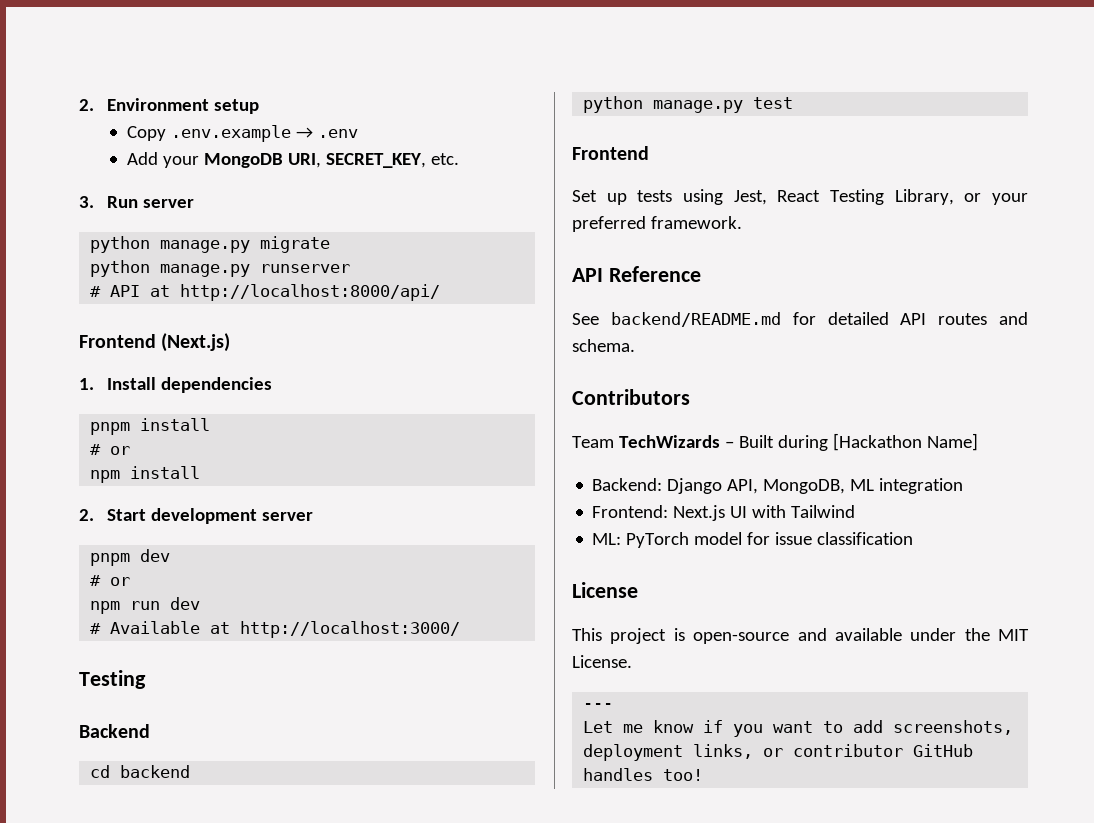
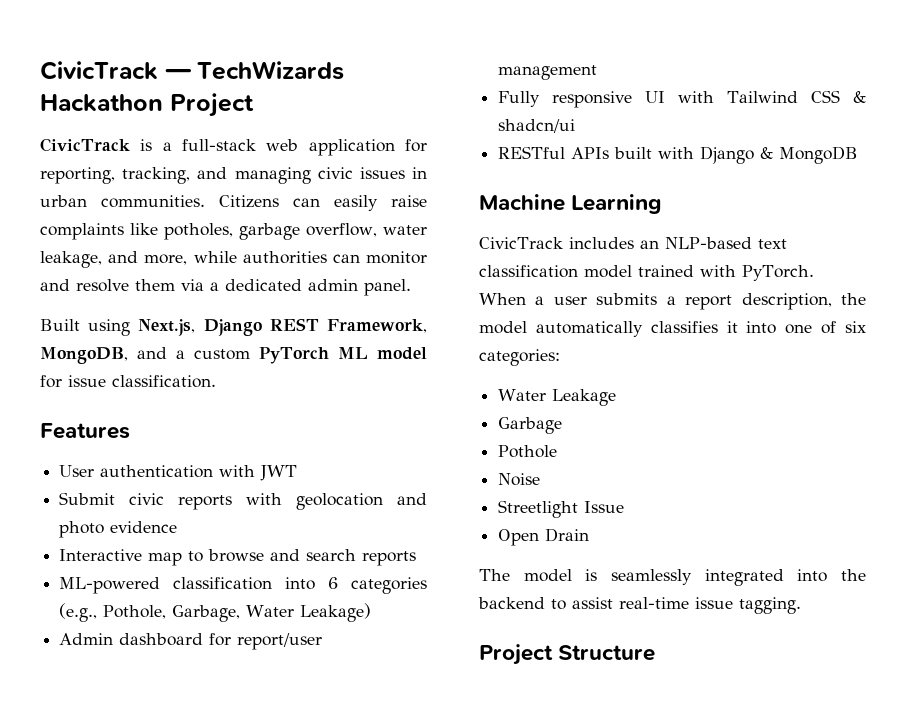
[79,98,259,114] [127,125,358,142] [127,152,459,168] [79,196,194,208] [90,236,331,253] [90,260,351,277] [90,284,441,301] [79,333,231,352] [79,377,272,393] [90,418,211,435] [90,444,131,455] [90,466,201,483] [79,508,313,524] [90,549,171,566] [90,575,131,586] [90,597,201,614] [90,621,461,638] [79,670,146,689] [79,724,150,738] [90,765,191,778] [583,96,794,113] [572,146,649,160] [572,189,1028,205] [572,216,742,232] [572,266,701,282] [572,312,1028,327] [572,339,635,352] [572,389,690,405] [572,433,978,451] [592,478,964,494] [592,505,856,521] [592,532,914,548] [572,582,638,598] [572,628,1029,644] [572,655,632,668] [583,703,614,709] [583,720,1014,737] [583,744,974,761] [583,768,704,781] 2. Environment setup // Copy .env.example → .env // Add your MongoDB URI, SECRET_KEY, etc. // 3. Run server // python manage.py migrate // python manage.py runserver // # API at http://localhost:8000/api/ // Frontend (Next.js) // 1. Install dependencies // pnpm install // # or // npm install // 2. Start development server // pnpm dev // # or // npm run dev // # Available at http://localhost:3000/ // Testing // Backend // cd backend // python manage.py test // Frontend // Set up tests using Jest, React Testing Library, or your preferred framework. // API Reference // See backend/README.md for detailed API routes and schema. // Contributors // Team TechWizards – Built during [Hackathon Name] // Backend: Django API, MongoDB, ML integration // Frontend: Next.js UI with Tailwind // ML: PyTorch model for issue classification // License // This project is open-source and available under the MIT License. // --- // Let me know if you want to add screenshots, deployment links, or contributor GitHub handles too! -> [40,61,344,80] [40,93,254,117] [40,138,427,156] [40,167,428,184] [40,195,427,211] [40,223,427,240] [40,251,427,268] [40,279,411,296] [40,318,427,336] [40,347,427,364] [40,375,216,388] [40,423,130,439] [59,465,298,481] [59,492,427,510] [59,521,178,538] [59,549,417,566] [59,577,427,594] [59,603,372,622] [59,633,323,650] [498,65,598,80] [498,90,866,108] [498,119,576,133] [498,146,859,164] [479,194,663,214] [479,237,787,249] [479,265,814,281] [479,293,866,310] [479,321,866,337] [479,349,560,366] [498,389,617,406] [498,417,563,434] [498,445,558,458] [498,473,541,486] [498,500,625,518] [498,528,590,546] [479,569,866,586] [478,597,801,614] [479,644,656,665] CivicTrack — TechWizards Hackathon Project // CivicTrack is a full-stack web application for reporting, tracking, and managing civic issues in urban communities. Citizens can easily raise complaints like potholes, garbage overflow, water leakage, and more, while authorities can monitor and resolve them via a dedicated admin panel. // Built using Next.js, Django REST Framework, MongoDB, and a custom PyTorch ML model for issue classification. // Features // User authentication with JWT // Submit civic reports with geolocation and photo evidence // Interactive map to browse and search reports // ML-powered classification into 6 categories (e.g., Pothole, Garbage, Water Leakage) // Admin dashboard for report/user management // Fully responsive UI with Tailwind CSS & shadcn/ui // RESTful APIs built with Django & MongoDB // Machine Learning // CivicTrack includes an NLP-based text classification model trained with PyTorch. When a user submits a report description, the model automatically classifies it into one of six categories: // Water Leakage // Garbage // Pothole // Noise // Streetlight Issue // Open Drain // The model is seamlessly integrated into the backend to assist real-time issue tagging. // Project Structure

